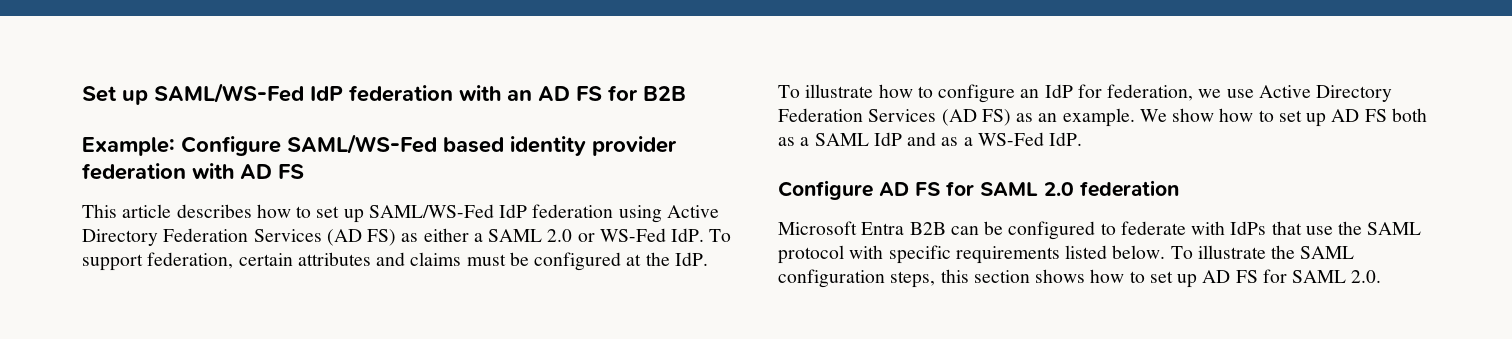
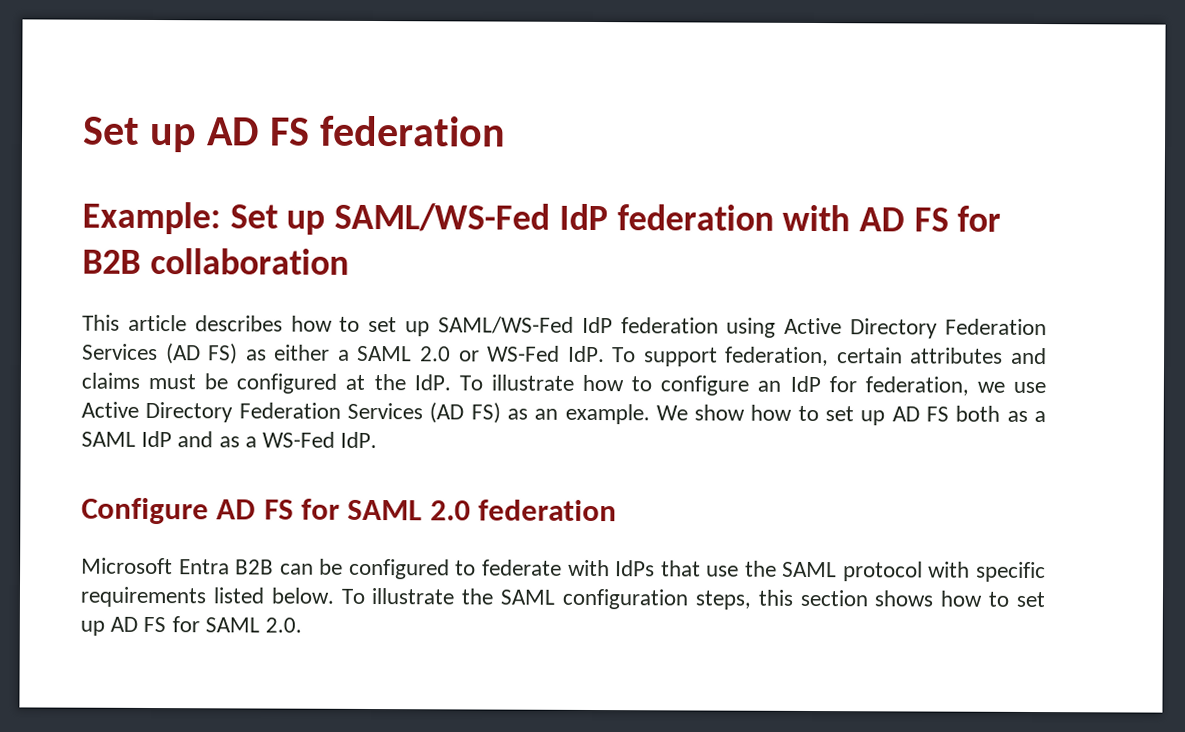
[82,86,148,105] Set up -> [82,115,506,153] [82,201,326,235] Set up AD FS federation // Example: Set up
[507,89,532,101] an -> (851, 218) none
[82,134,677,156] [82,163,304,180] // Example: Configure SAML/WS-Fed based identity provider federation with AD FS -> [149,247,349,275] collaboration

